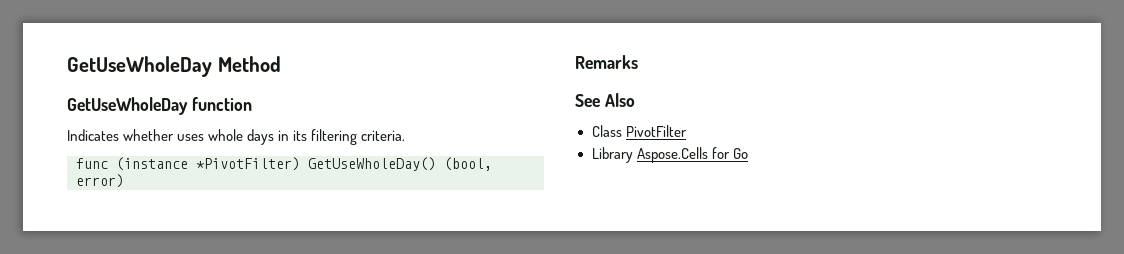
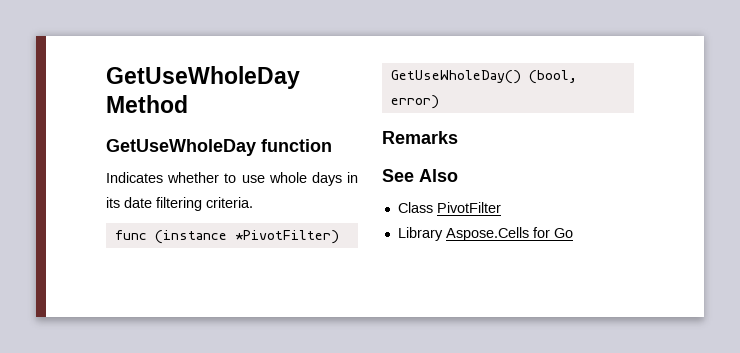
[177,134,205,141] uses -> [224,173,265,183] to use
(308, 135) none -> [124,197,152,208] date

